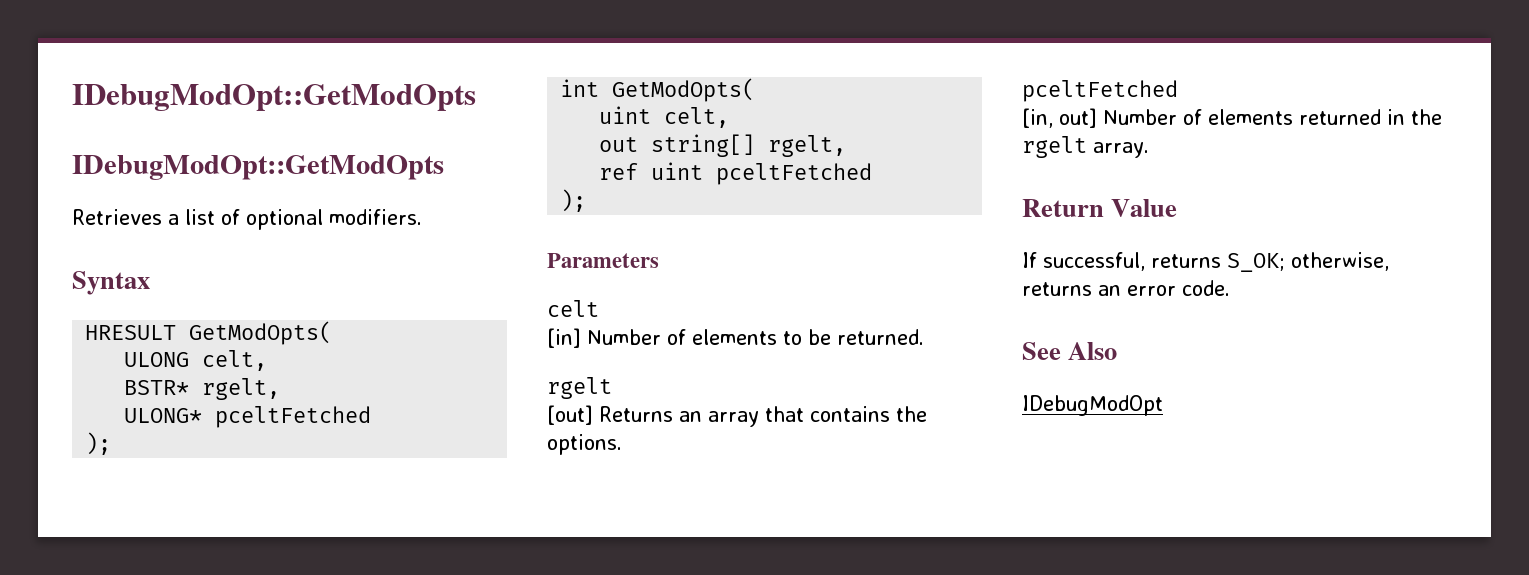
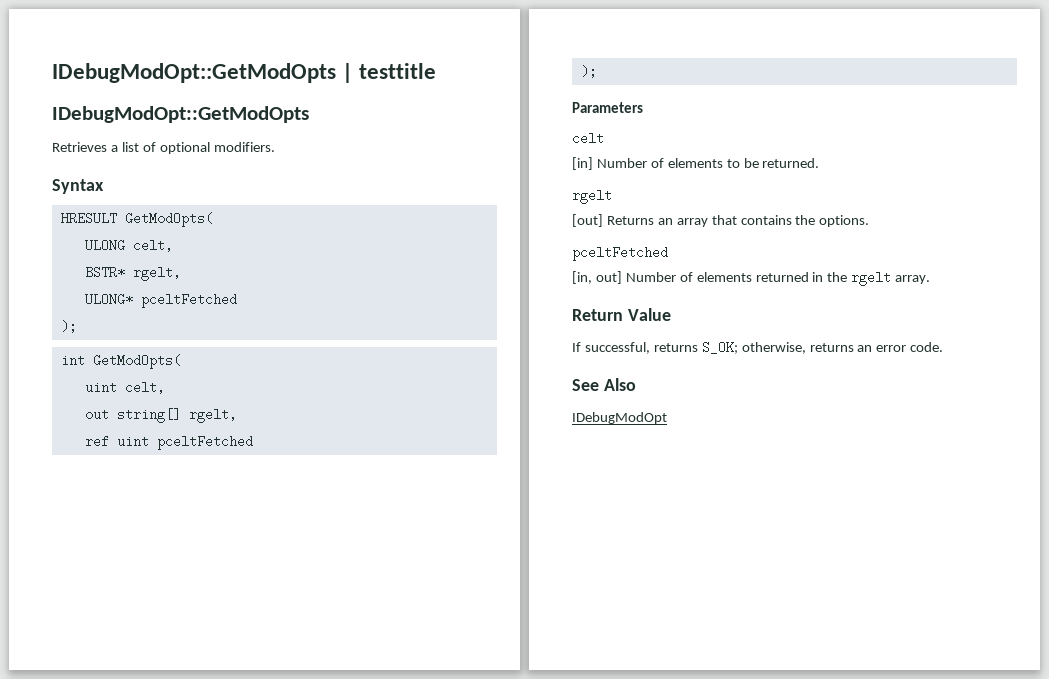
[72,84,476,111] IDebugModOpt::GetModOpts -> [52,63,437,83] IDebugModOpt::GetModOpts | testtitle

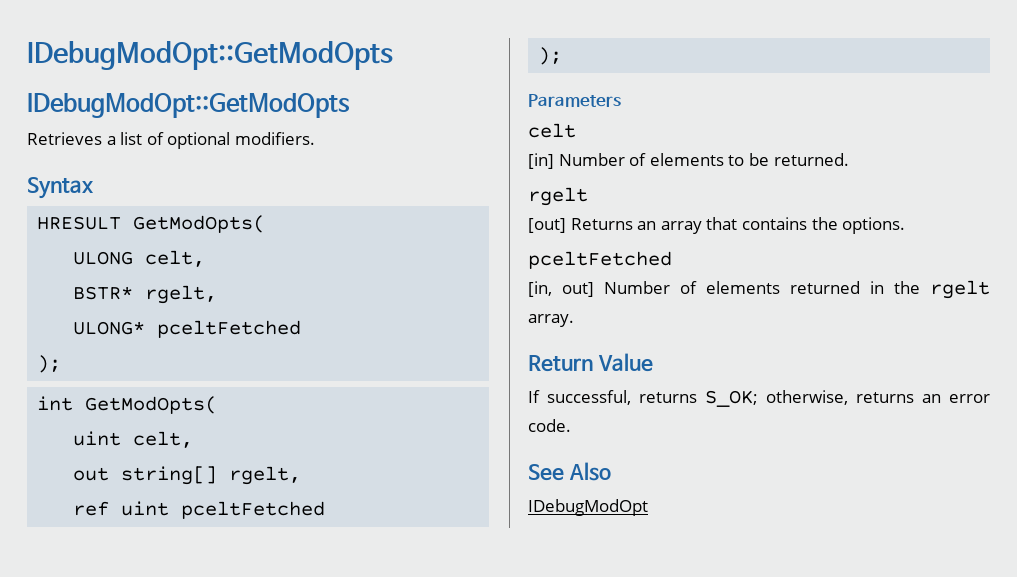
[52,63,437,83] IDebugModOpt::GetModOpts | testtitle -> [27,41,393,70] IDebugModOpt::GetModOpts

